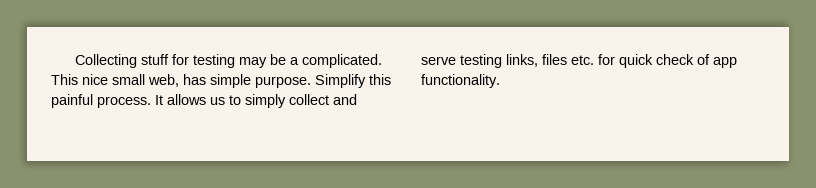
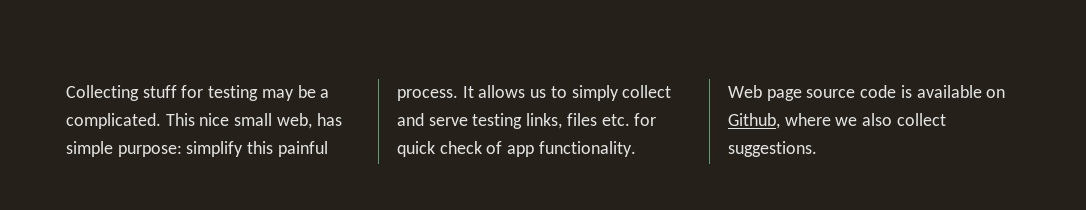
[255,74,366,88] purpose. Simplify -> [117,141,244,157] purpose: simplify
(500, 81) none -> [728,85,1006,101] [728,113,946,129] [728,141,817,157] // Web page source code is available on Github, where we also collect suggestions.

